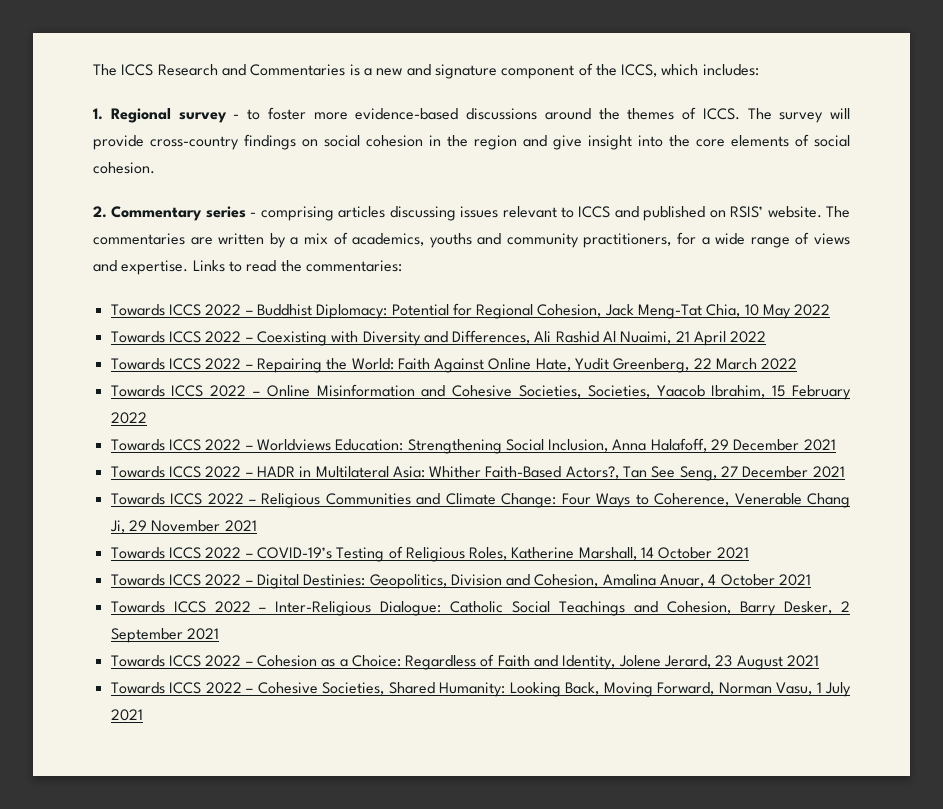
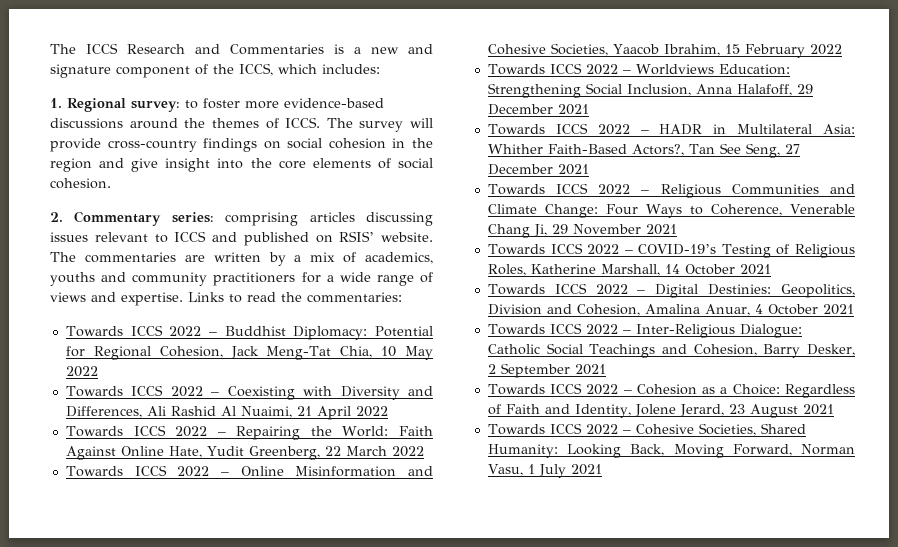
[178,112,240,123] survey - -> [131,101,180,112] survey:
[205,206,257,218] series - -> [171,212,214,223] series:
[583,233,672,248] practitioners, -> [213,272,296,286] practitioners
[587,385,650,398] Societies, -> (608, 49) none

